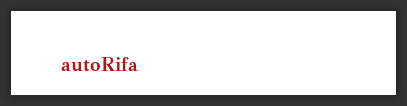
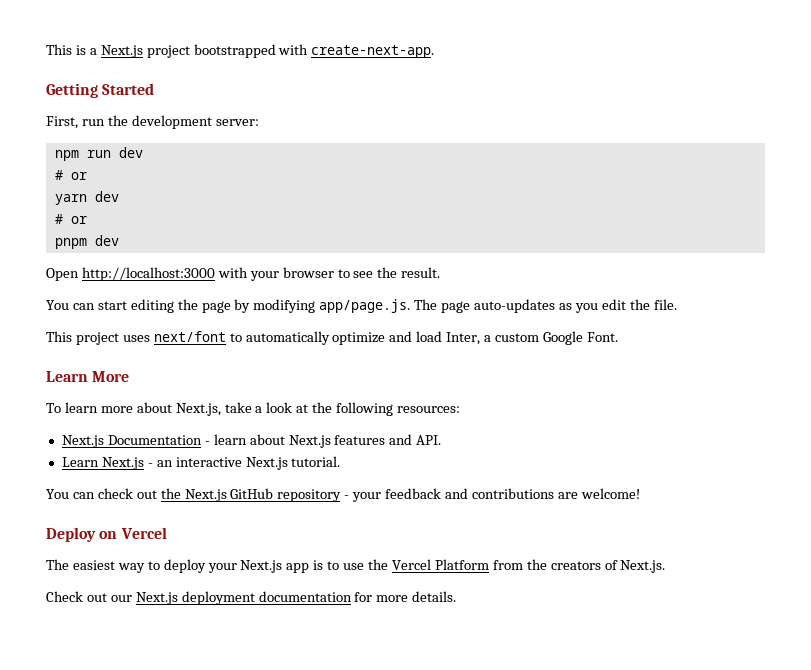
[61,57,138,72] autoRifa -> [46,44,435,58] [46,83,155,98] [46,115,259,129] [54,147,143,161] [54,170,87,180] [54,191,119,205] [54,214,87,224] [54,235,119,249] [46,267,441,281] [46,299,677,313] [46,331,618,345] [46,371,130,382] [46,402,461,416] [61,434,442,448] [61,456,341,470] [46,488,640,502] [46,527,167,542] [46,559,666,573] [46,591,457,605] This is a Next.js project bootstrapped with create-next-app. // Getting Started // First, run the development server: // npm run dev // # or // yarn dev // # or // pnpm dev // Open http://localhost:3000 with your browser to see the result. // You can start editing the page by modifying app/page.js. The page auto-updates as you edit the file. // This project uses next/font to automatically optimize and load Inter, a custom Google Font. // Learn More // To learn more about Next.js, take a look at the following resources: // Next.js Documentation - learn about Next.js features and API. // Learn Next.js - an interactive Next.js tutorial. // You can check out the Next.js GitHub repository - your feedback and contributions are welcome! // Deploy on Vercel // The easiest way to deploy your Next.js app is to use the Vercel Platform from the creators of Next.js. // Check out our Next.js deployment documentation for more details.

